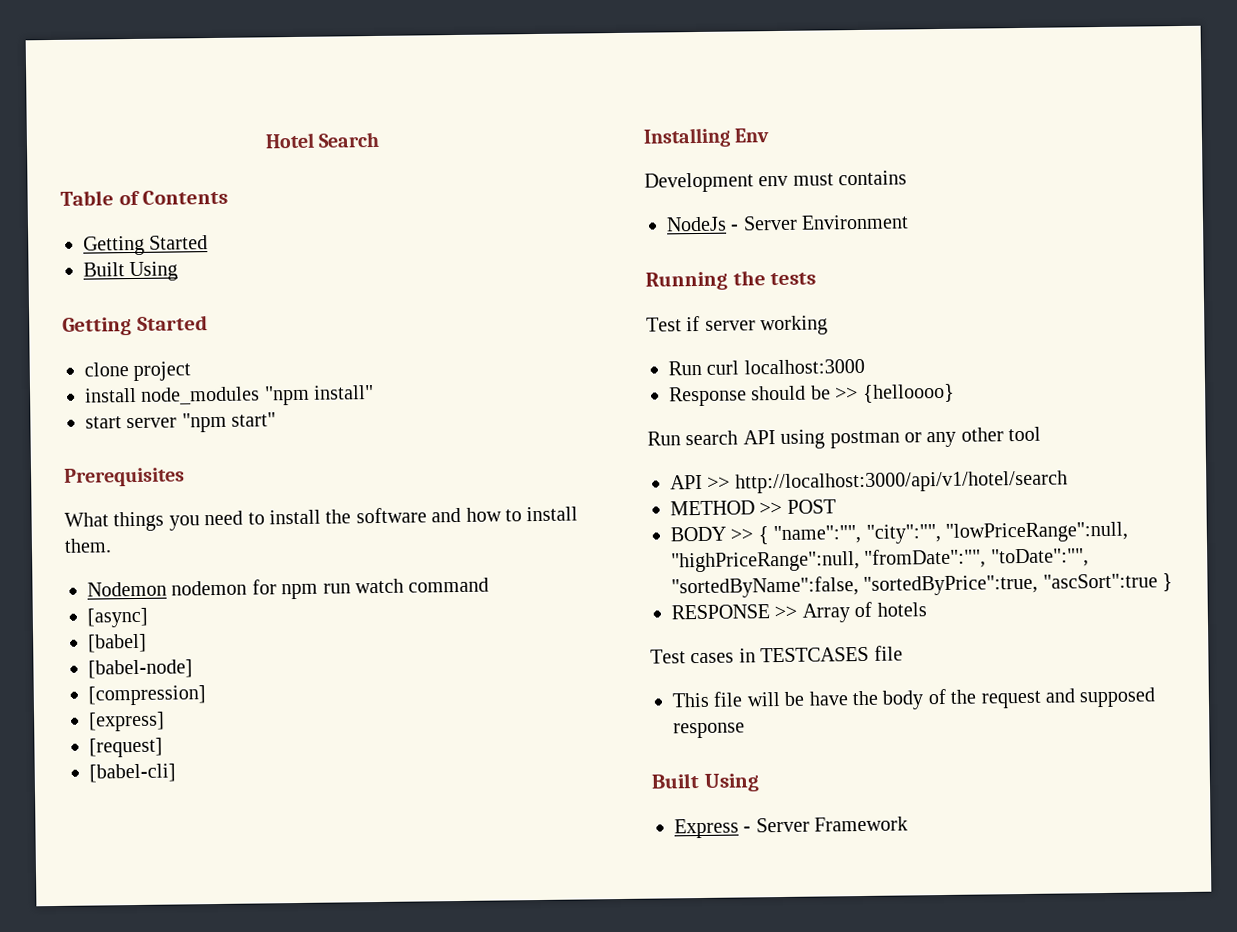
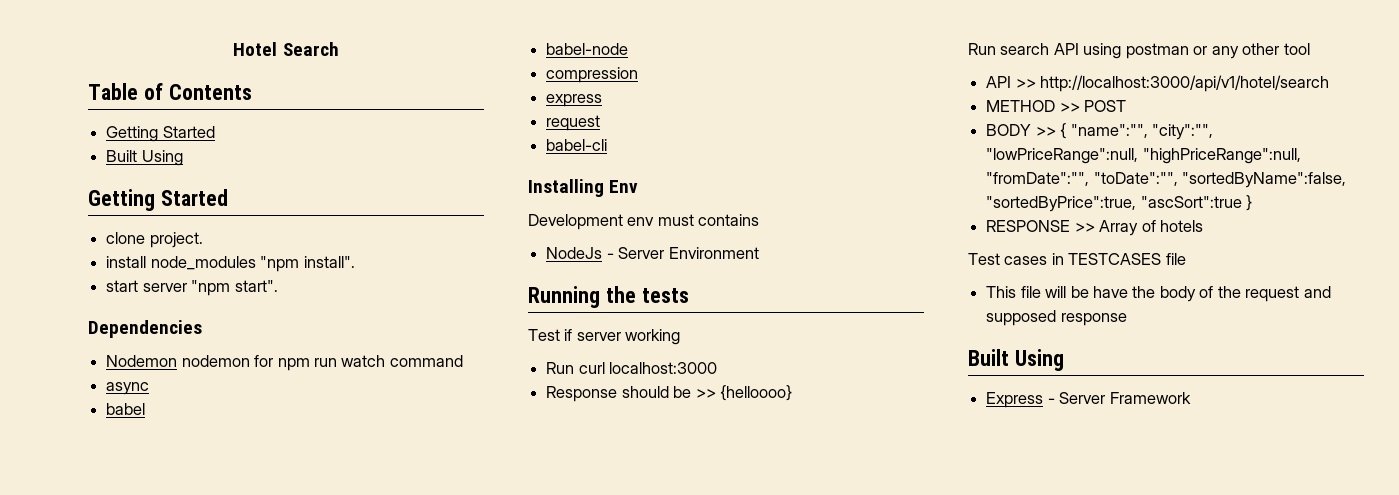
[133,361,192,381] project -> [149,232,203,248] project.
[313,385,375,400] install" -> [303,256,355,268] install".
[231,412,277,427] [63,467,185,487] [64,506,579,532] [64,538,112,553] start" // Prerequisites // What things you need to install the software and how to install them. -> [234,280,278,292] [88,320,202,338] start". // Dependencies
[87,607,148,628] [88,633,147,653] [88,659,193,679] [88,685,206,706] [89,711,165,732] [89,737,163,758] [89,763,176,783] [async] // [babel] // [babel-node] // [compression] // [express] // [request] // [babel-cli] -> [106,382,150,395] [106,403,146,415] [546,43,629,55] [546,67,639,83] [546,94,603,107] [546,115,601,131] [546,139,608,151] async // babel // babel-node // compression // express // request // babel-cli

